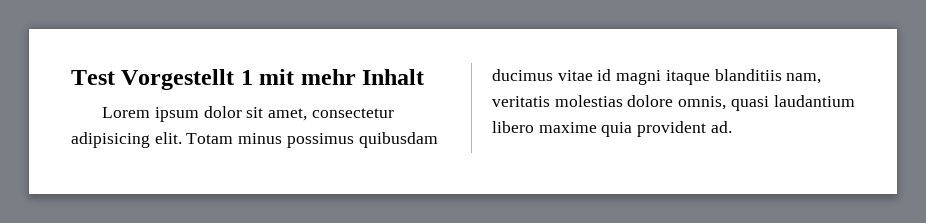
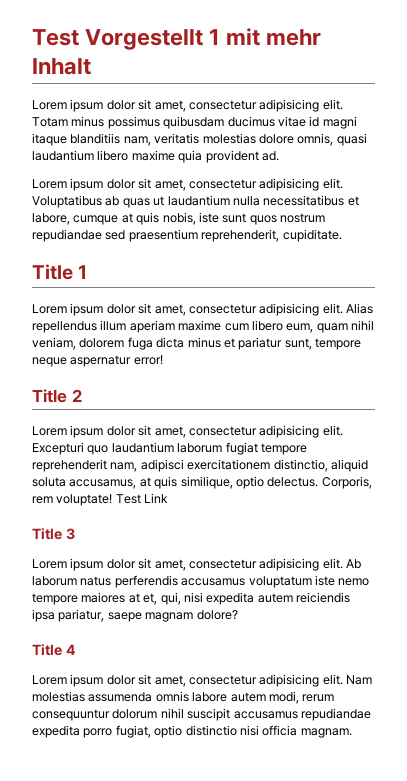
(732, 127) none -> [32,178,343,191] [32,195,359,208] [32,212,325,225] [32,229,342,242] [32,264,88,280] [32,303,373,316] [32,320,374,333] [32,337,361,350] [32,355,163,367] [32,389,82,403] [32,425,343,438] [32,442,307,455] [32,459,368,472] [32,476,372,489] [32,493,169,506] [32,528,75,540] [32,558,361,571] [32,575,370,588] [32,592,350,605] [32,609,238,622] [32,644,76,656] [32,674,372,687] [32,691,335,704] [32,708,371,721] [32,725,352,738] // Lorem ipsum dolor sit amet, consectetur adipisicing elit. Voluptatibus ab quas ut laudantium nulla necessitatibus et labore, cumque at quis nobis, iste sunt quos nostrum repudiandae sed praesentium reprehenderit, cupiditate. // Title 1 // Lorem ipsum dolor sit amet, consectetur adipisicing elit. Alias repellendus illum aperiam maxime cum libero eum, quam nihil veniam, dolorem fuga dicta minus et pariatur sunt, tempore neque aspernatur error! // Title 2 // Lorem ipsum dolor sit amet, consectetur adipisicing elit. Excepturi quo laudantium laborum fugiat tempore reprehenderit nam, adipisci exercitationem distinctio, aliquid soluta accusamus, at quis similique, optio delectus. Corporis, rem voluptate! Test Link // Title 3 // Lorem ipsum dolor sit amet, consectetur adipisicing elit. Ab laborum natus perferendis accusamus voluptatum iste nemo tempore maiores at et, qui, nisi expedita autem reiciendis ipsa pariatur, saepe magnam dolore? // Title 4 // Lorem ipsum dolor sit amet, consectetur adipisicing elit. Nam molestias assumenda omnis labore autem modi, rerum consequuntur dolorum nihil suscipit accusamus repudiandae expedita porro fugiat, optio distinctio nisi officia magnam.

